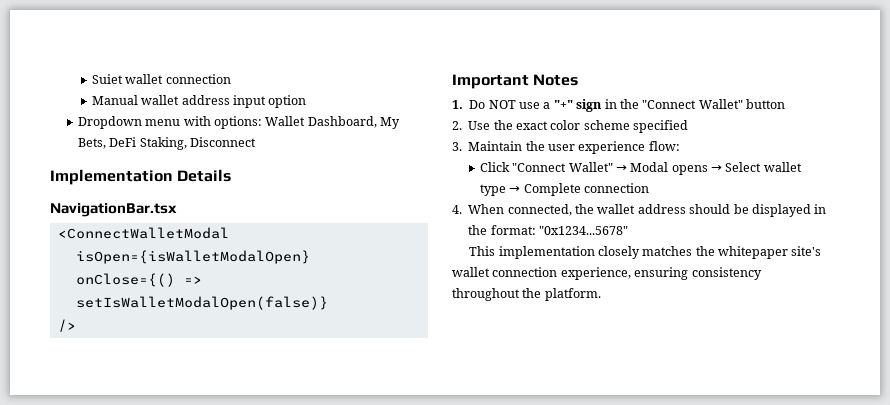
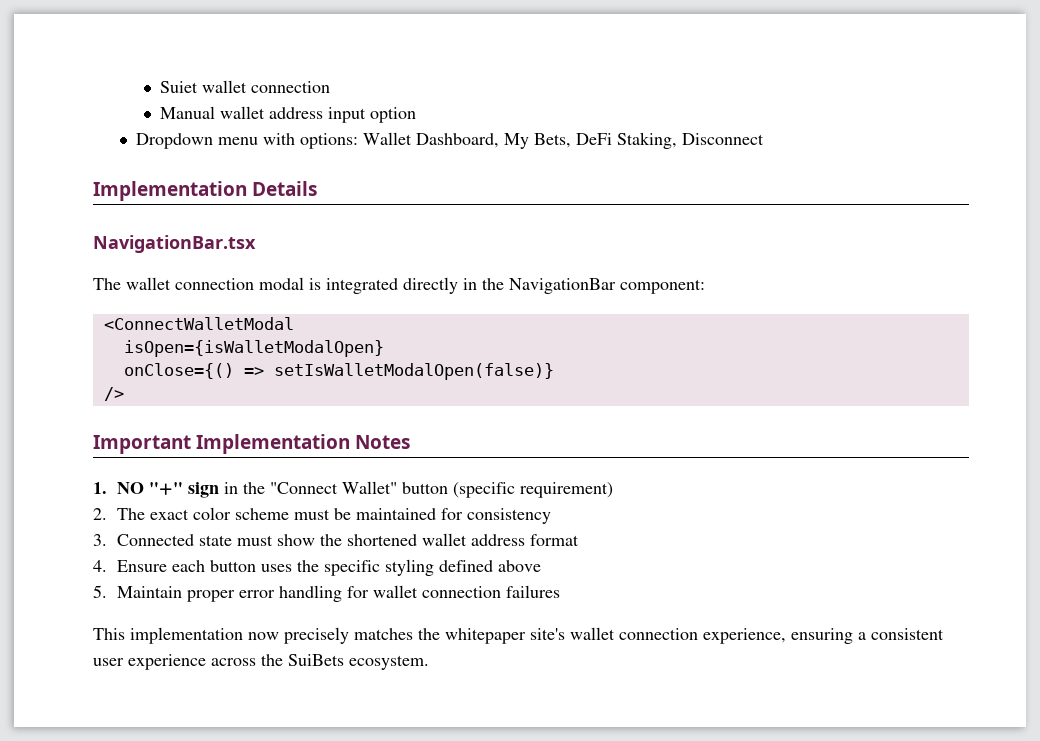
(177, 210) none -> [93,277,705,294] // The wallet connection modal is integrated directly in the NavigationBar component:
(529, 81) none -> [196,434,351,454] Implementation
[469,100,551,109] Do NOT use a -> [116,482,144,494] NO
(785, 104) none -> [452,482,613,498] (specific requirement)
[468,120,513,130] Use the -> [116,508,145,520] The
[633,120,689,133] [452,141,680,154] [479,162,802,175] [479,183,649,196] [452,204,827,217] [468,225,628,235] specified // 3. Maintain the user experience flow: // Click "Connect Wallet" → Modal opens → Select wallet type → Complete connection // 4. When connected, the wallet address should be displayed in the format: "0x1234...5678" -> [293,508,551,524] [93,533,579,546] [93,559,541,576] [93,585,560,602] must be maintained for consistency // 3. Connected state must show the shortened wallet address format // 4. Ensure each button uses the specific styling defined above // 5. Maintain proper error handling for wallet connection failures
[597,246,640,259] closely -> [248,627,349,644] now precisely
[691,267,762,280] [452,288,601,301] consistency throughout the platform. -> [858,628,944,640] [93,654,429,670] a consistent user experience across the SuiBets ecosystem.

